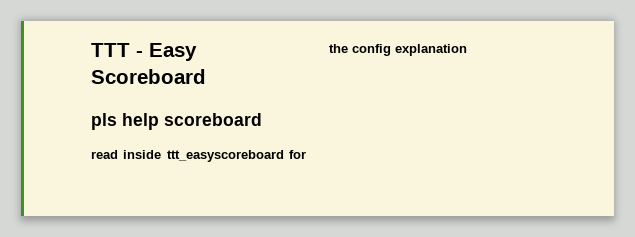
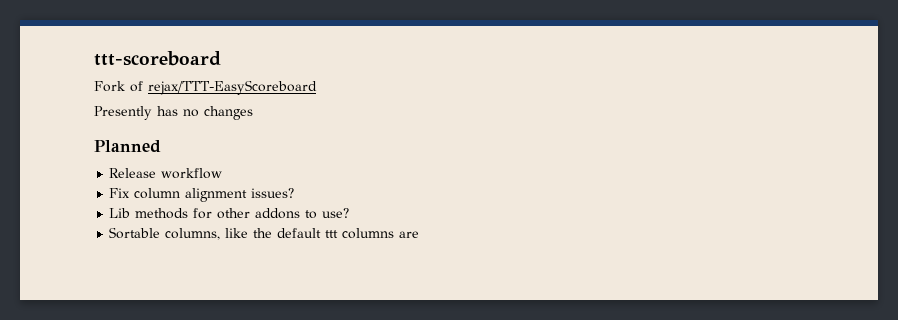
[91,43,197,61] [91,69,206,84] [91,113,262,130] [91,150,306,162] [329,44,467,56] TTT - Easy Scoreboard // pls help scoreboard // read inside ttt_easyscoreboard for the config explanation -> [94,51,221,66] [94,80,317,95] [94,106,253,120] [94,140,161,153] [109,168,223,179] [109,188,295,202] [109,208,350,219] [109,227,420,240] ttt-scoreboard // Fork of rejax/TTT-EasyScoreboard // Presently has no changes // Planned // Release workflow // Fix column alignment issues? // Lib methods for other addons to use? // Sortable columns, like the default ttt columns are

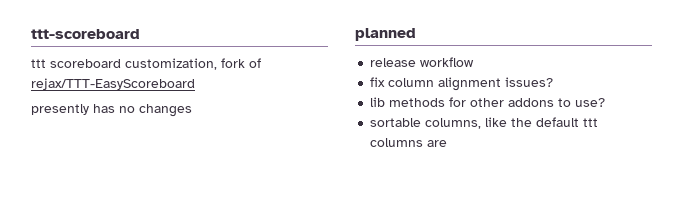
[94,81,125,92] Fork -> [31,58,245,70] ttt scoreboard customization, fork
[94,106,152,120] Presently -> [31,104,89,115] presently
[94,140,161,153] [109,168,157,178] Planned // Release -> [355,28,416,41] [370,58,417,67] planned // release
[109,188,131,198] Fix -> [370,77,386,87] fix
[109,208,131,218] Lib -> [370,97,386,107] lib
[109,227,161,239] Sortable -> [370,118,422,127] sortable

